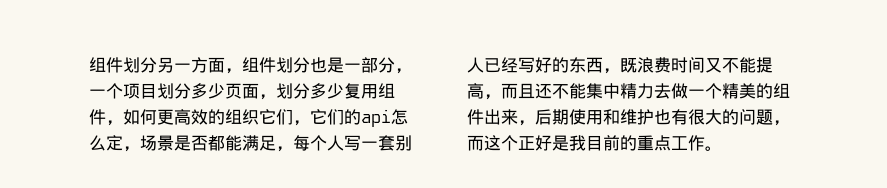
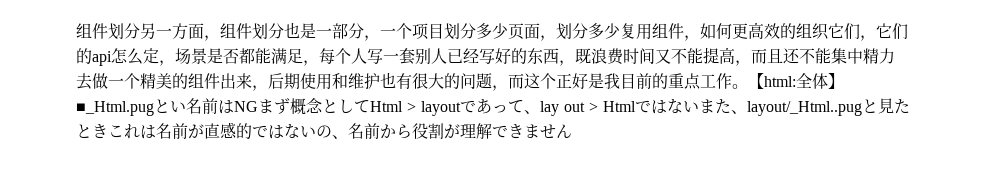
(722, 148) none -> [748,73,844,89] [76,98,910,116] [76,122,572,139] 【html:全体】■_Html.pugとい名前はNGまず概念としてHtml > layoutであって、lay out > Htmlではないまた、layout/_Html..pugと見たときこれは名前が直感的ではないの、名前から役割が理解できません

